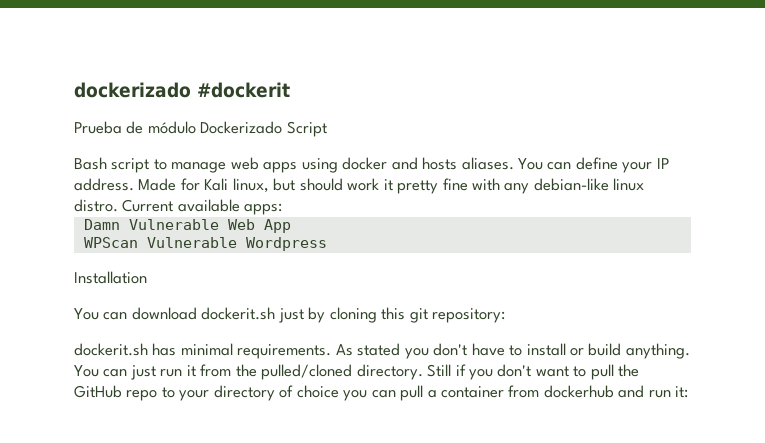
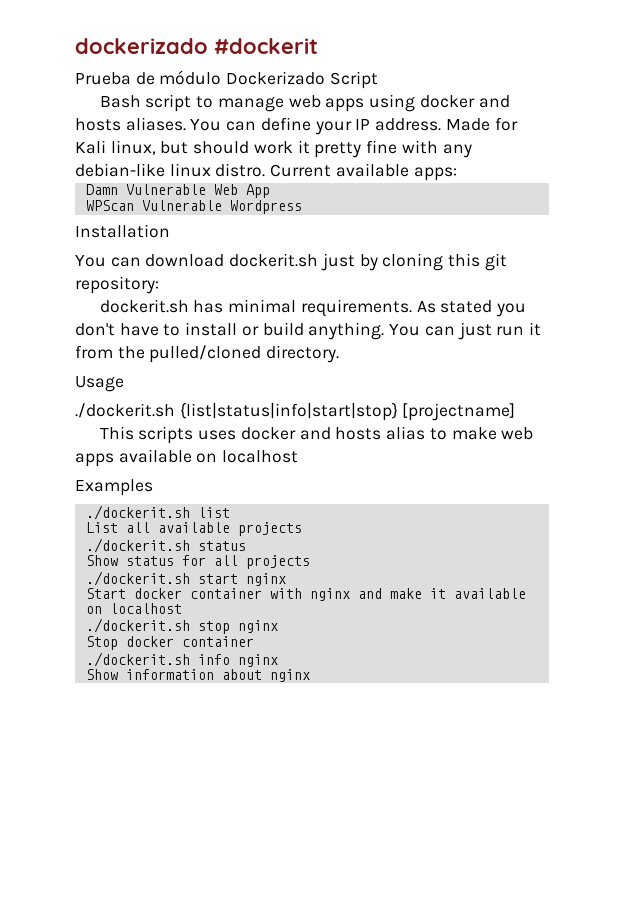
[427,364,640,380] [74,385,689,401] Still if you don't want to pull the GitHub repo to your directory of choice you can pull a container from dockerhub and run it: -> [75,376,124,392] [75,402,516,421] [99,426,534,444] [75,449,299,467] [75,479,153,496] [85,505,230,520] [85,522,302,536] [85,538,246,553] [85,555,310,569] [85,571,286,586] [85,588,526,601] [85,603,182,614] [85,618,278,634] [85,636,254,650] [85,652,278,667] [85,669,310,682] // Usage // ./dockerit.sh {list|status|info|start|stop} [projectname] // This scripts uses docker and hosts alias to make web apps available on localhost // Examples // ./dockerit.sh list // List all available projects // ./dockerit.sh status // Show status for all projects // ./dockerit.sh start nginx // Start docker container with nginx and make it available on localhost // ./dockerit.sh stop nginx // Stop docker container // ./dockerit.sh info nginx // Show information about nginx

